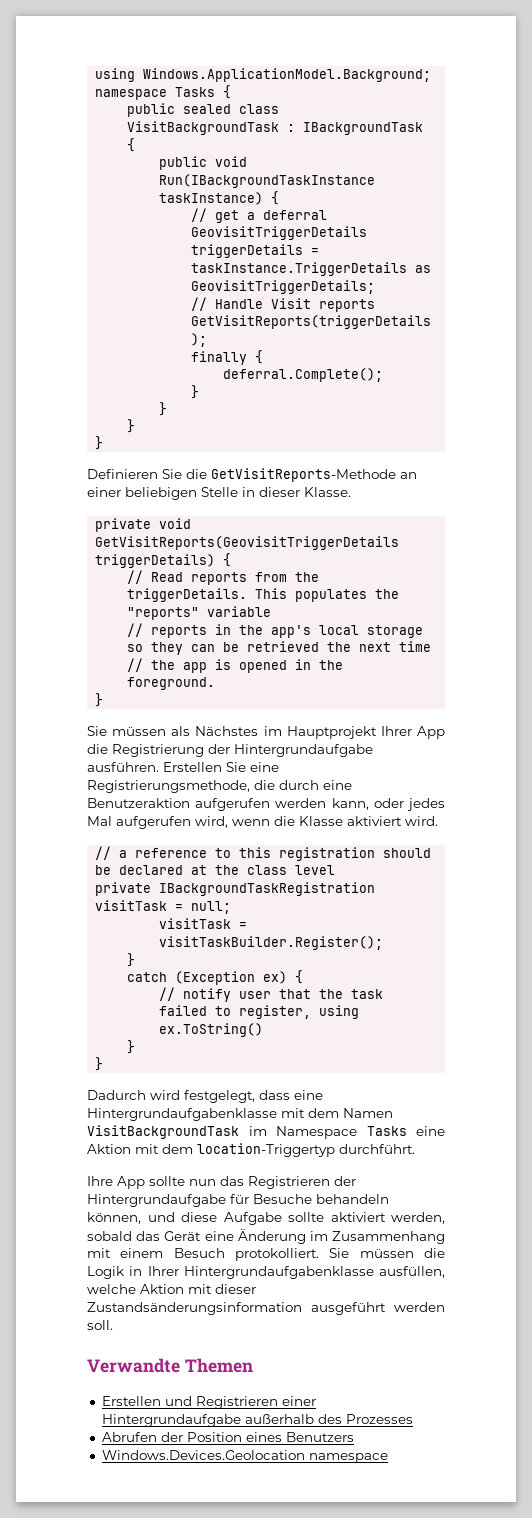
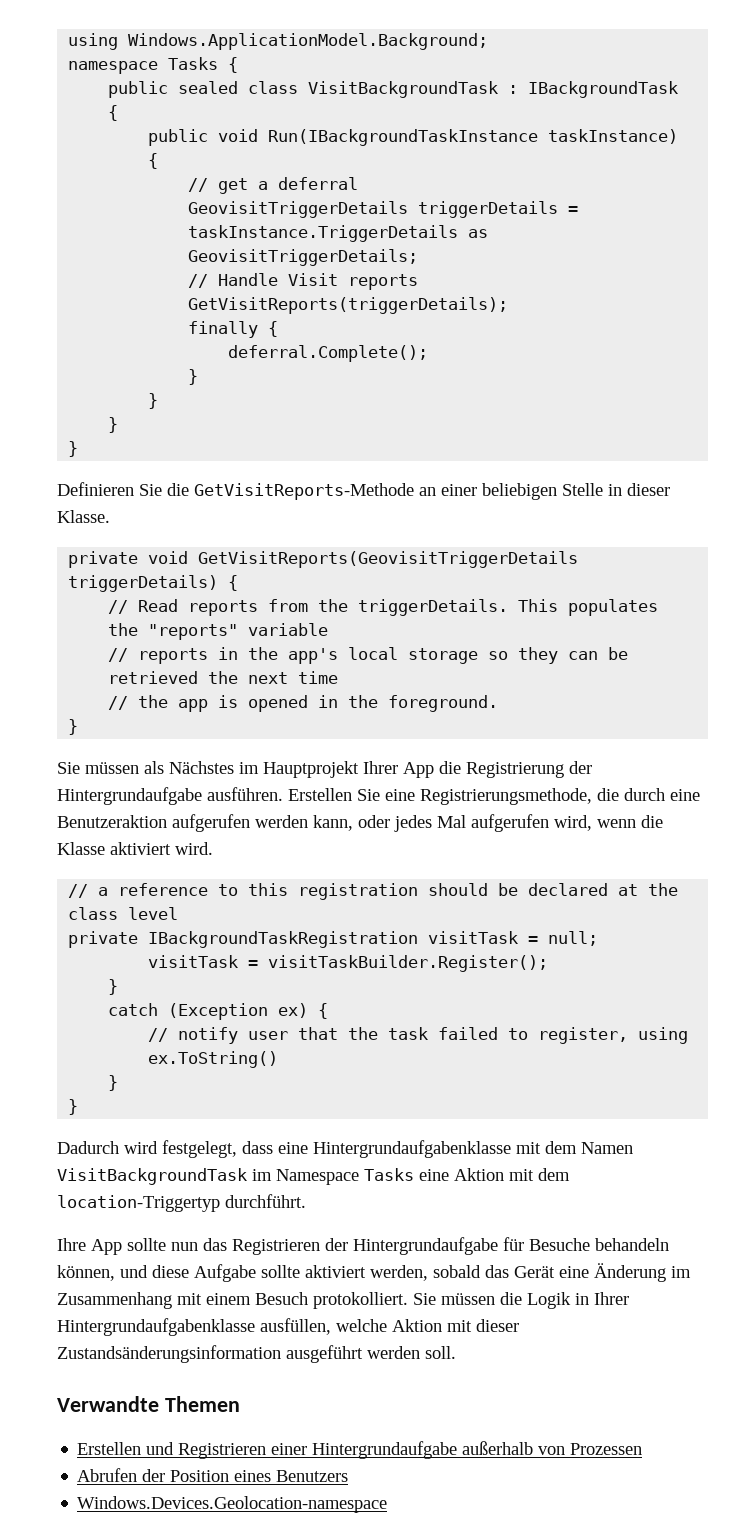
[317,1414,413,1424] des Prozesses -> [538,1443,643,1455] von Prozessen
[101,1450,388,1463] Windows.Devices.Geolocation namespace -> [77,1496,388,1513] Windows.Devices.Geolocation-namespace

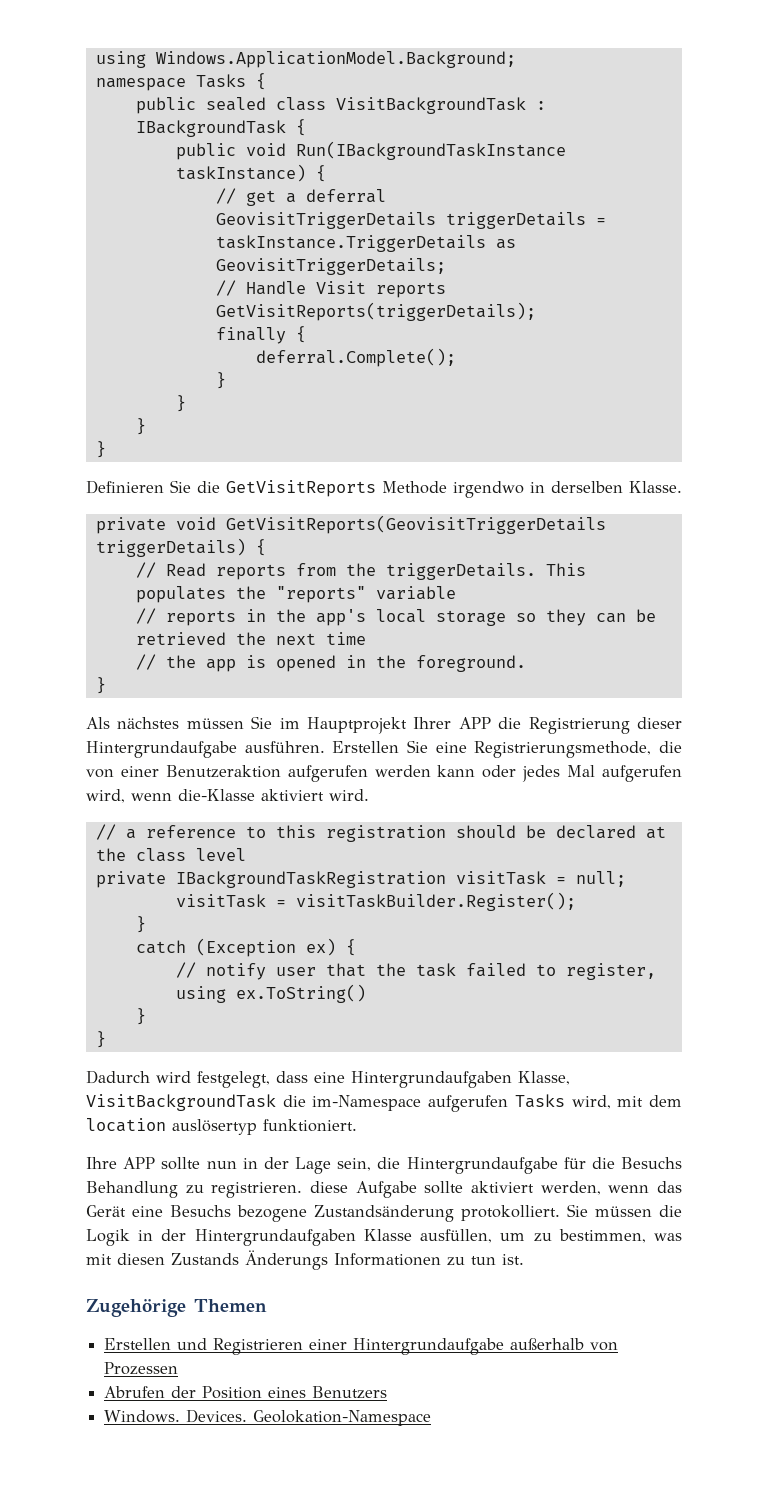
[194,483,670,500] GetVisitReports-Methode an einer beliebigen Stelle in dieser -> [226,480,623,498] GetVisitReports Methode irgendwo in derselben
[57,761,234,774] Sie müssen als Nächstes -> [86,716,273,729] Als nächstes müssen Sie
[403,762,434,778] App -> [458,717,491,729] APP
[569,761,592,774] der -> [636,717,682,729] dieser
[624,788,700,801] durch eine -> [86,766,159,778] von einer
[313,815,353,831] kann, -> [437,765,476,777] kann
[641,815,663,828] [57,842,105,855] die Klasse -> [178,789,255,801] die-Klasse
[313,1140,633,1158] [57,1168,570,1185] [57,1194,306,1212] Hintergrundaufgabenklasse mit dem Namen VisitBackgroundTask im Namespace Tasks eine Aktion mit dem location-Triggertyp durchführt. -> [351,1071,570,1088] [86,1094,682,1112] [86,1118,357,1135] Hintergrundaufgaben Klasse, VisitBackgroundTask die im-Namespace aufgerufen Tasks wird, mit dem location auslösertyp funktioniert.
[91,1239,122,1255] App -> [123,1157,156,1169] APP
[203,1237,669,1255] [57,1265,148,1281] das Registrieren der Hintergrundaufgabe für Besuche behandeln können, und -> [242,1157,682,1174] [86,1181,303,1198] in der Lage sein, die Hintergrundaufgabe für die Besuchs Behandlung zu registrieren.
[433,1265,481,1278] sobald -> [608,1185,650,1193] wenn
[594,1263,691,1282] [57,1292,308,1309] Änderung im Zusammenhang mit einem Besuch -> [170,1205,454,1222] Besuchs bezogene Zustandsänderung
[594,1292,629,1305] [57,1318,519,1336] [57,1345,456,1363] [57,1396,159,1412] Ihrer Hintergrundaufgabenklasse ausfüllen, welche Aktion mit dieser Zustandsänderungsinformation ausgeführt werden soll. // Verwandte -> [161,1229,682,1246] [86,1250,524,1270] [86,1299,186,1317] der Hintergrundaufgaben Klasse ausfüllen, um zu bestimmen, was mit diesen Zustands Änderungs Informationen zu tun ist. // Zugehörige
[77,1496,388,1513] Windows.Devices.Geolocation-namespace -> [104,1409,432,1426] Windows. Devices. Geolokation-Namespace

